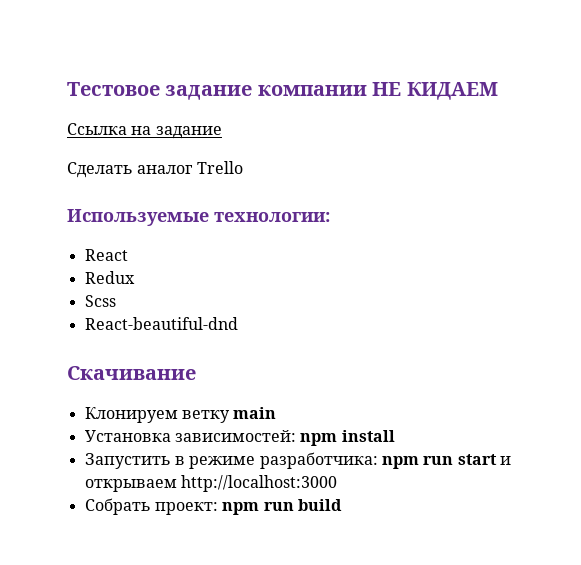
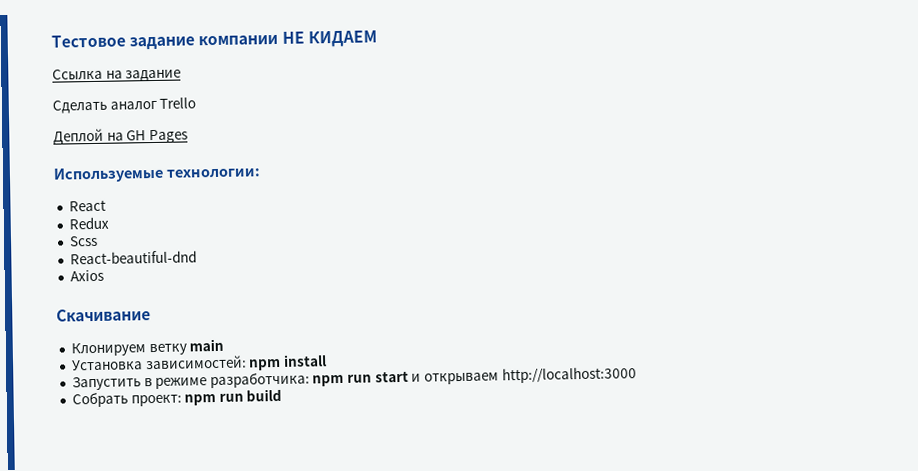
(243, 167) none -> [53,128,188,145] // Деплой на GH Pages
(238, 323) none -> [69,269,104,282] // Axios

